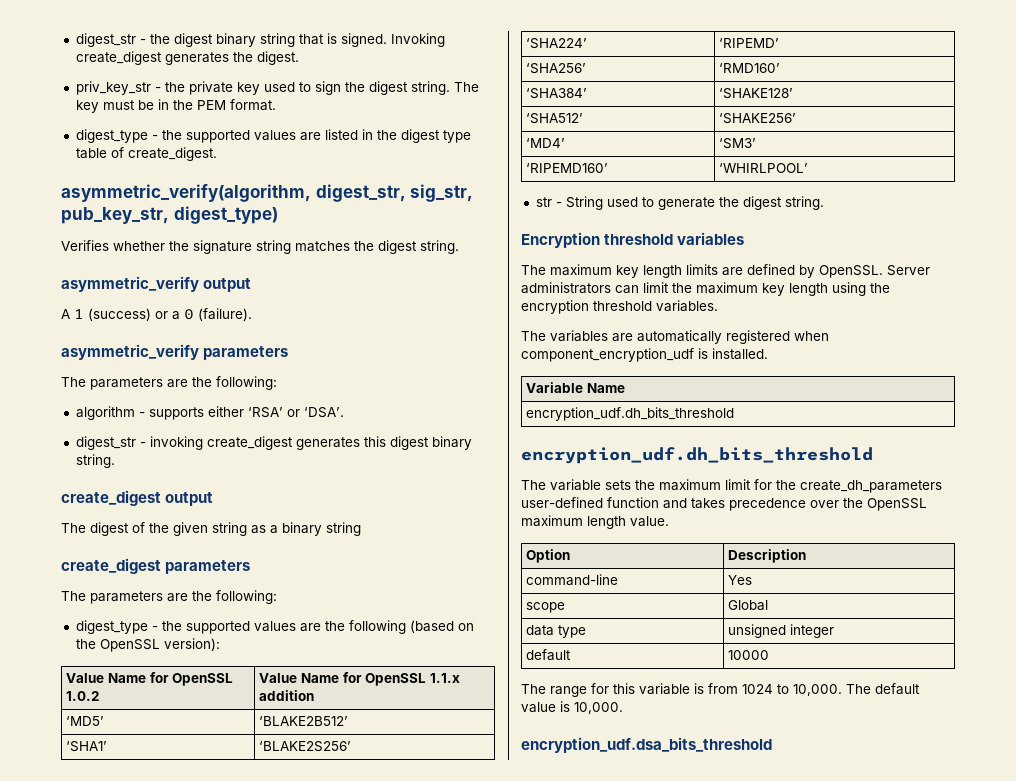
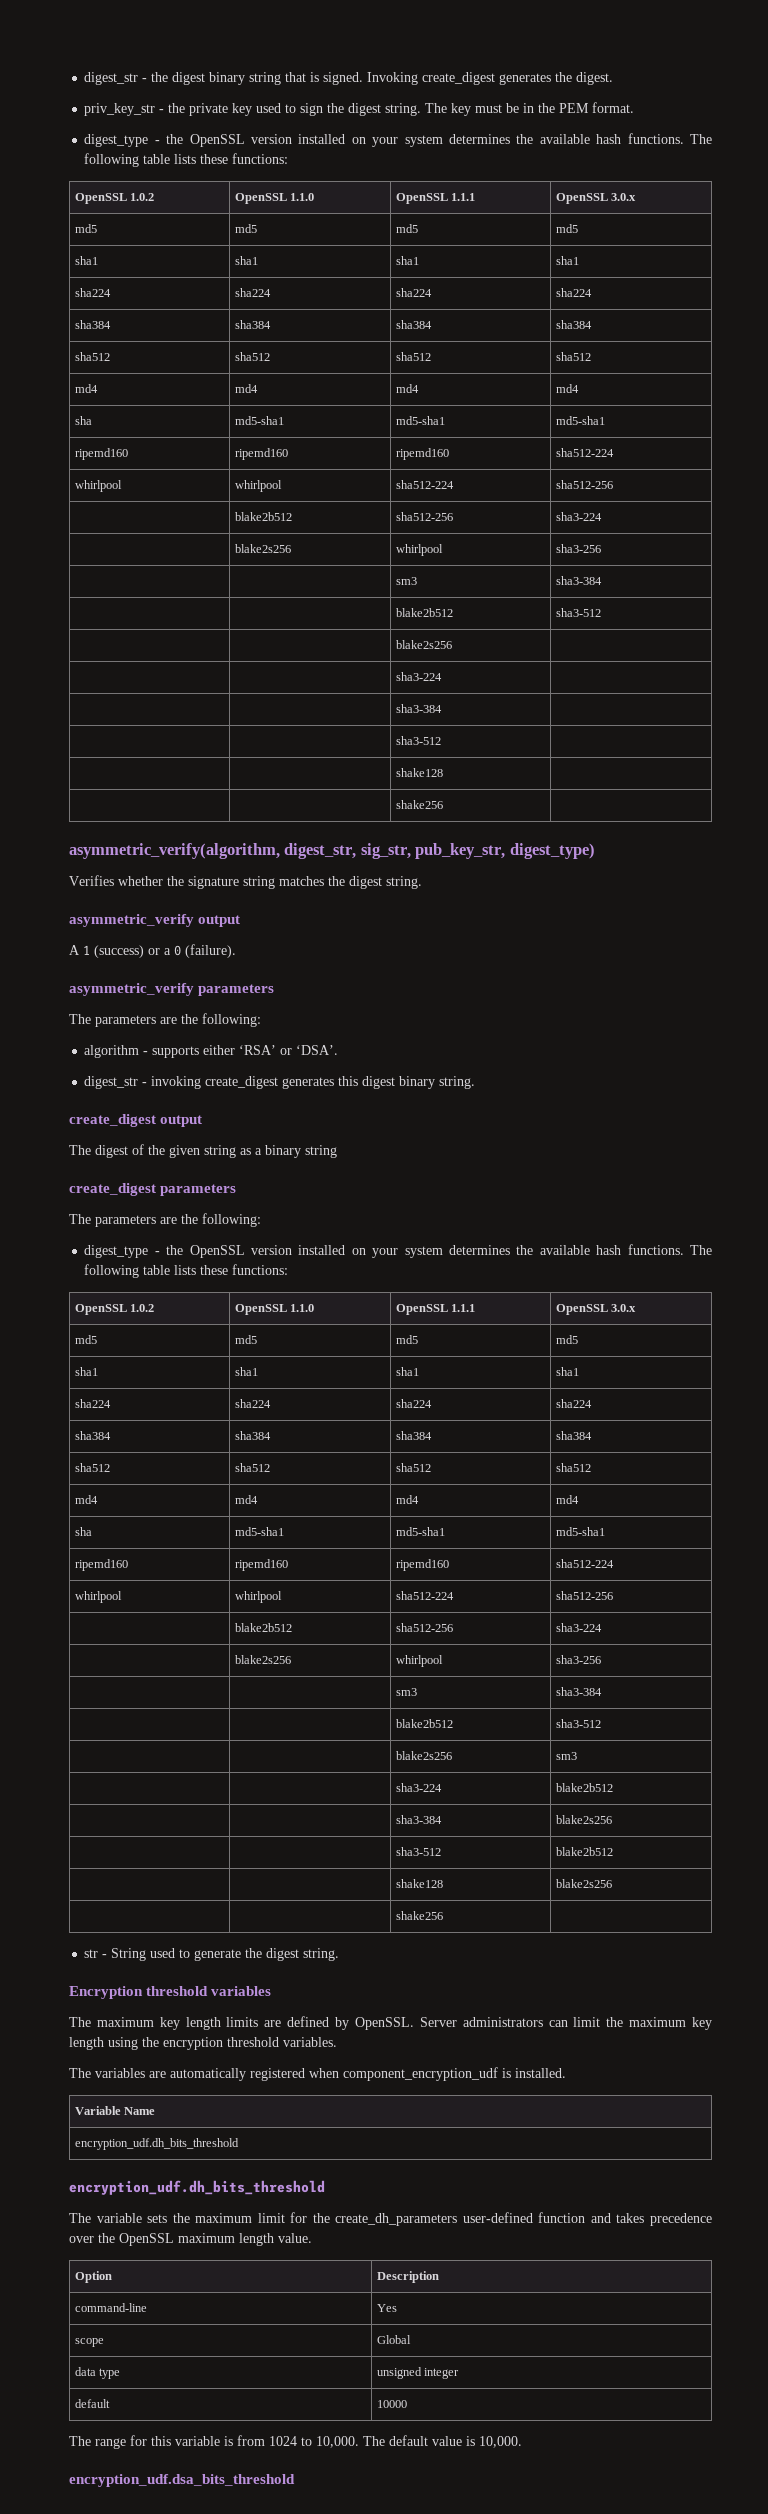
[185,129,471,143] [75,147,217,161] supported values are listed in the digest type table of create_digest. -> [189,133,712,147] [84,153,289,167] [74,193,155,204] [234,193,315,204] [395,193,476,204] [555,193,637,204] [74,224,97,233] [234,224,257,233] [395,224,418,233] [555,224,578,233] [74,256,98,265] [234,256,258,265] [395,256,419,265] [555,256,579,265] [74,288,111,297] [234,288,271,297] [395,288,432,297] [555,288,592,297] [74,320,111,329] [234,320,271,329] [395,320,432,329] [555,320,592,329] [74,352,110,361] [234,352,270,361] [395,352,431,361] [555,352,591,361] [74,384,98,393] [234,384,258,393] [395,384,419,393] [555,384,579,393] [74,416,92,425] [234,416,284,425] [395,416,445,425] [555,416,605,425] [74,448,128,460] [234,448,288,460] [395,448,449,460] [555,448,614,457] [74,480,122,492] [234,480,282,492] [395,480,454,489] [555,480,613,489] [234,512,292,521] [395,512,453,521] [555,512,602,521] [234,544,291,553] [395,544,443,556] [555,544,601,553] [395,577,417,585] [555,576,602,585] [395,608,453,617] [555,608,601,617] [395,640,452,649] [395,672,442,681] [395,704,442,713] [395,736,441,745] [395,768,443,777] [395,800,443,809] OpenSSL version installed on your system determines the available hash functions. The following table lists these functions: // OpenSSL 1.0.2 | OpenSSL 1.1.0 | OpenSSL 1.1.1 | OpenSSL 3.0.x // md5 | md5 | md5 | md5 // sha1 | sha1 | sha1 | sha1 // sha224 | sha224 | sha224 | sha224 // sha384 | sha384 | sha384 | sha384 // sha512 | sha512 | sha512 | sha512 // md4 | md4 | md4 | md4 // sha | md5-sha1 | md5-sha1 | md5-sha1 // ripemd160 | ripemd160 | ripemd160 | sha512-224 // whirlpool | whirlpool | sha512-224 | sha512-256 // | blake2b512 | sha512-256 | sha3-224 // | blake2s256 | whirlpool | sha3-256 // | | sm3 | sha3-384 // | | blake2b512 | sha3-512 // | | blake2s256 | // | | sha3-224 | // | | sha3-384 | // | | sha3-512 | // | | shake128 | // | | shake256 |
[185,620,474,634] [75,638,220,652] [66,672,234,686] [66,691,101,701] [259,672,461,686] [259,690,315,701] [66,716,105,726] [259,716,349,726] [66,741,108,752] [259,741,352,752] [526,38,588,49] [719,38,780,48] [526,63,587,74] [719,63,781,73] [526,88,588,99] [719,88,794,99] [526,113,584,124] [719,113,797,124] [526,138,566,148] [719,138,757,149] [526,163,609,173] [719,163,809,173] supported values are the following (based on the OpenSSL version): // Value Name for OpenSSL 1.0.2 | Value Name for OpenSSL 1.1.x addition // ‘MD5’ | ‘BLAKE2B512’ // ‘SHA1’ | ‘BLAKE2S256’ // ‘SHA224’ | ‘RIPEMD’ // ‘SHA256’ | ‘RMD160’ // ‘SHA384’ | ‘SHAKE128’ // ‘SHA512’ | ‘SHAKE256’ // ‘MD4’ | ‘SM3’ // ‘RIPEMD160’ | ‘WHIRLPOOL’ -> [189,1244,712,1258] [84,1264,289,1278] [74,1304,155,1315] [234,1304,315,1315] [395,1304,476,1315] [555,1304,637,1315] [74,1335,97,1344] [234,1335,257,1344] [395,1335,418,1344] [555,1335,578,1344] [74,1367,98,1376] [234,1367,258,1376] [395,1367,419,1376] [555,1367,579,1376] [74,1399,111,1408] [234,1399,271,1408] [395,1399,432,1408] [555,1399,592,1408] [74,1431,111,1440] [234,1431,271,1440] [395,1431,432,1440] [555,1431,592,1440] [74,1463,110,1472] [234,1463,270,1472] [395,1463,431,1472] [555,1463,591,1472] [74,1495,98,1504] [234,1495,258,1504] [395,1495,419,1504] [555,1495,579,1504] [74,1527,92,1536] [234,1527,284,1536] [395,1527,445,1536] [555,1527,605,1536] [74,1559,128,1571] [234,1559,288,1571] [395,1559,449,1571] [555,1559,614,1568] [74,1591,122,1603] [234,1591,282,1603] [395,1591,454,1600] [555,1591,613,1600] [234,1623,292,1632] [395,1623,453,1632] [555,1623,602,1632] [234,1655,291,1664] [395,1655,443,1667] [555,1655,601,1664] [395,1688,417,1696] [555,1687,602,1696] [395,1719,453,1728] [555,1719,601,1728] [395,1751,452,1760] [555,1752,577,1760] [395,1783,442,1792] [555,1783,613,1792] [395,1815,442,1824] [555,1815,612,1824] [395,1847,441,1856] [555,1847,613,1856] [395,1879,443,1888] [555,1879,612,1888] [395,1911,443,1920] OpenSSL version installed on your system determines the available hash functions. The following table lists these functions: // OpenSSL 1.0.2 | OpenSSL 1.1.0 | OpenSSL 1.1.1 | OpenSSL 3.0.x // md5 | md5 | md5 | md5 // sha1 | sha1 | sha1 | sha1 // sha224 | sha224 | sha224 | sha224 // sha384 | sha384 | sha384 | sha384 // sha512 | sha512 | sha512 | sha512 // md4 | md4 | md4 | md4 // sha | md5-sha1 | md5-sha1 | md5-sha1 // ripemd160 | ripemd160 | ripemd160 | sha512-224 // whirlpool | whirlpool | sha512-224 | sha512-256 // | blake2b512 | sha512-256 | sha3-224 // | blake2s256 | whirlpool | sha3-256 // | | sm3 | sha3-384 // | | blake2b512 | sha3-512 // | | blake2s256 | sm3 // | | sha3-224 | blake2b512 // | | sha3-384 | blake2s256 // | | sha3-512 | blake2b512 // | | shake128 | blake2s256 // | | shake256 |

